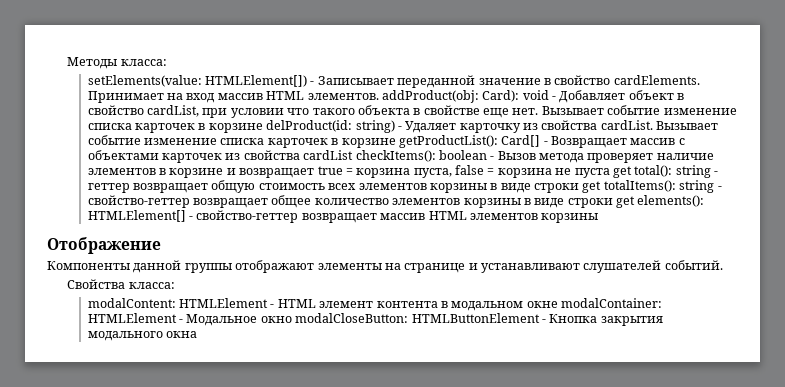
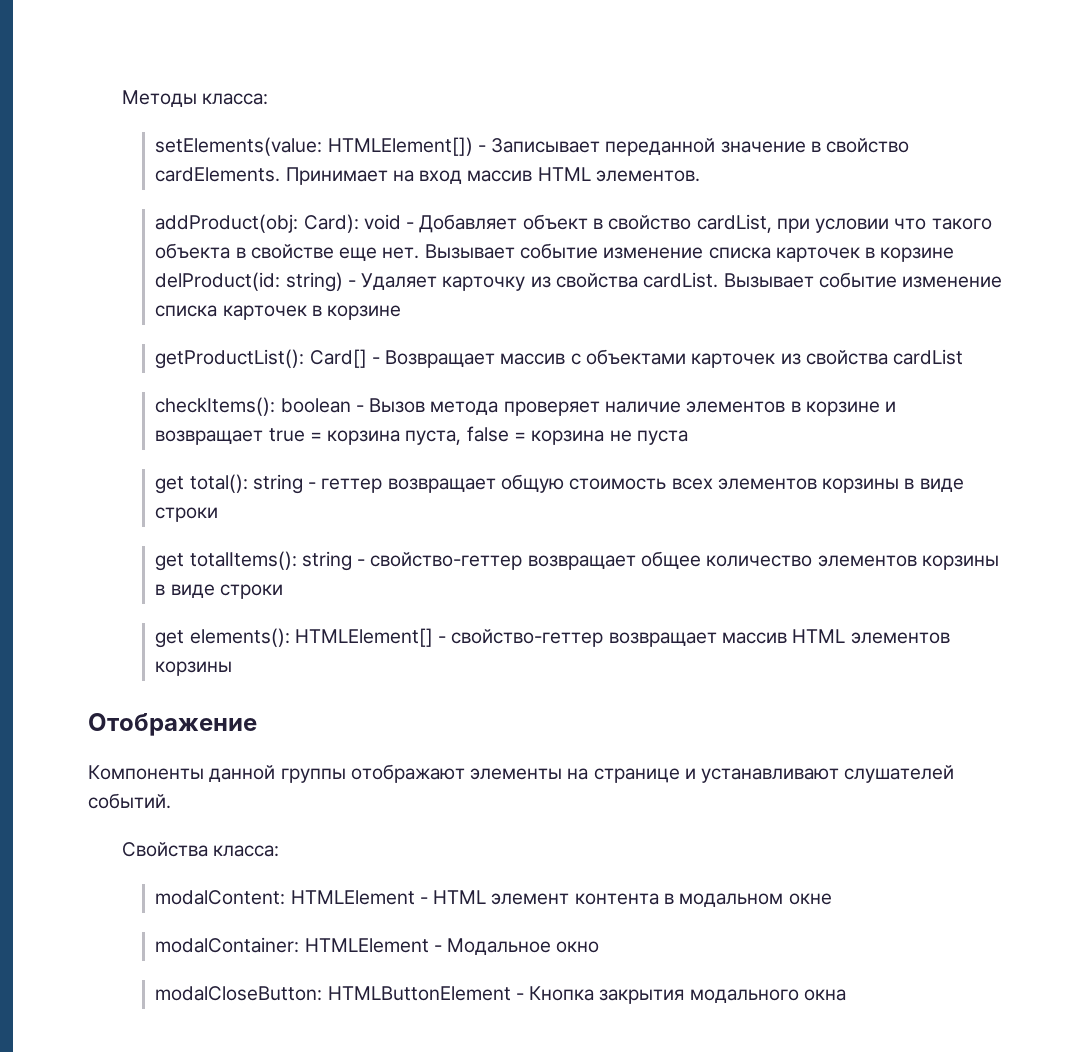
(379, 96) none -> (700, 176) //
(396, 143) none -> (402, 312) //
(354, 155) none -> (964, 357) //
(610, 173) none -> (688, 437) //
(580, 188) none -> (219, 514) //
(613, 203) none -> (283, 591) //
(558, 304) none -> (832, 899) //
(292, 319) none -> (600, 947) //

